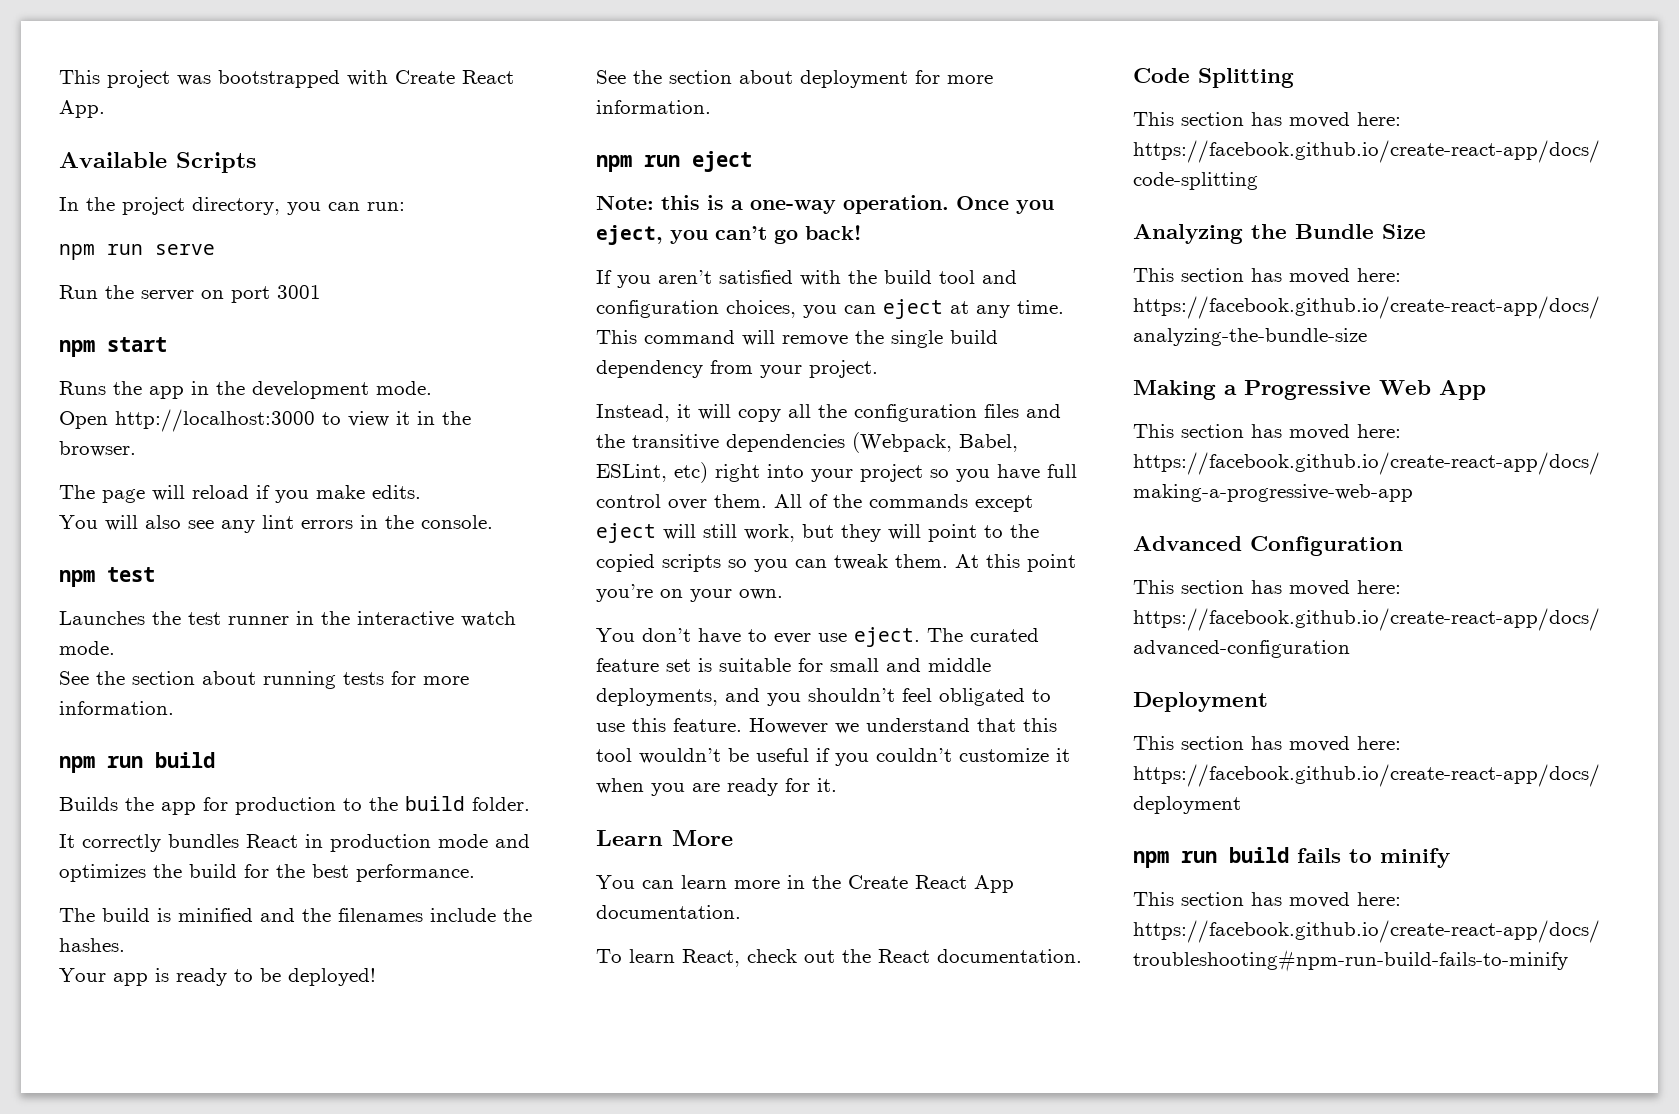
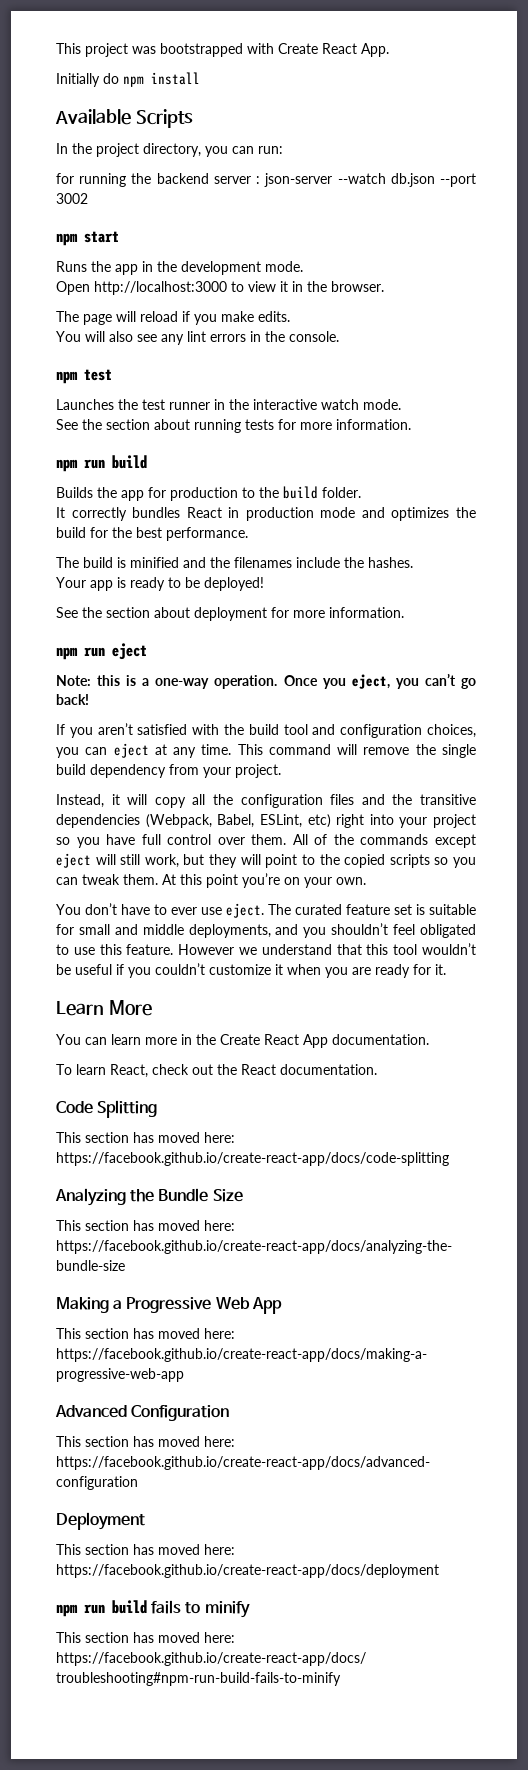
(105, 109) none -> [56,72,200,87] // Initially do npm install
[59,244,215,260] [59,285,321,303] npm run serve // Run the server on port 3001 -> [56,173,477,187] [56,193,88,204] for running the backend server : json-server --watch db.json --port 3002

